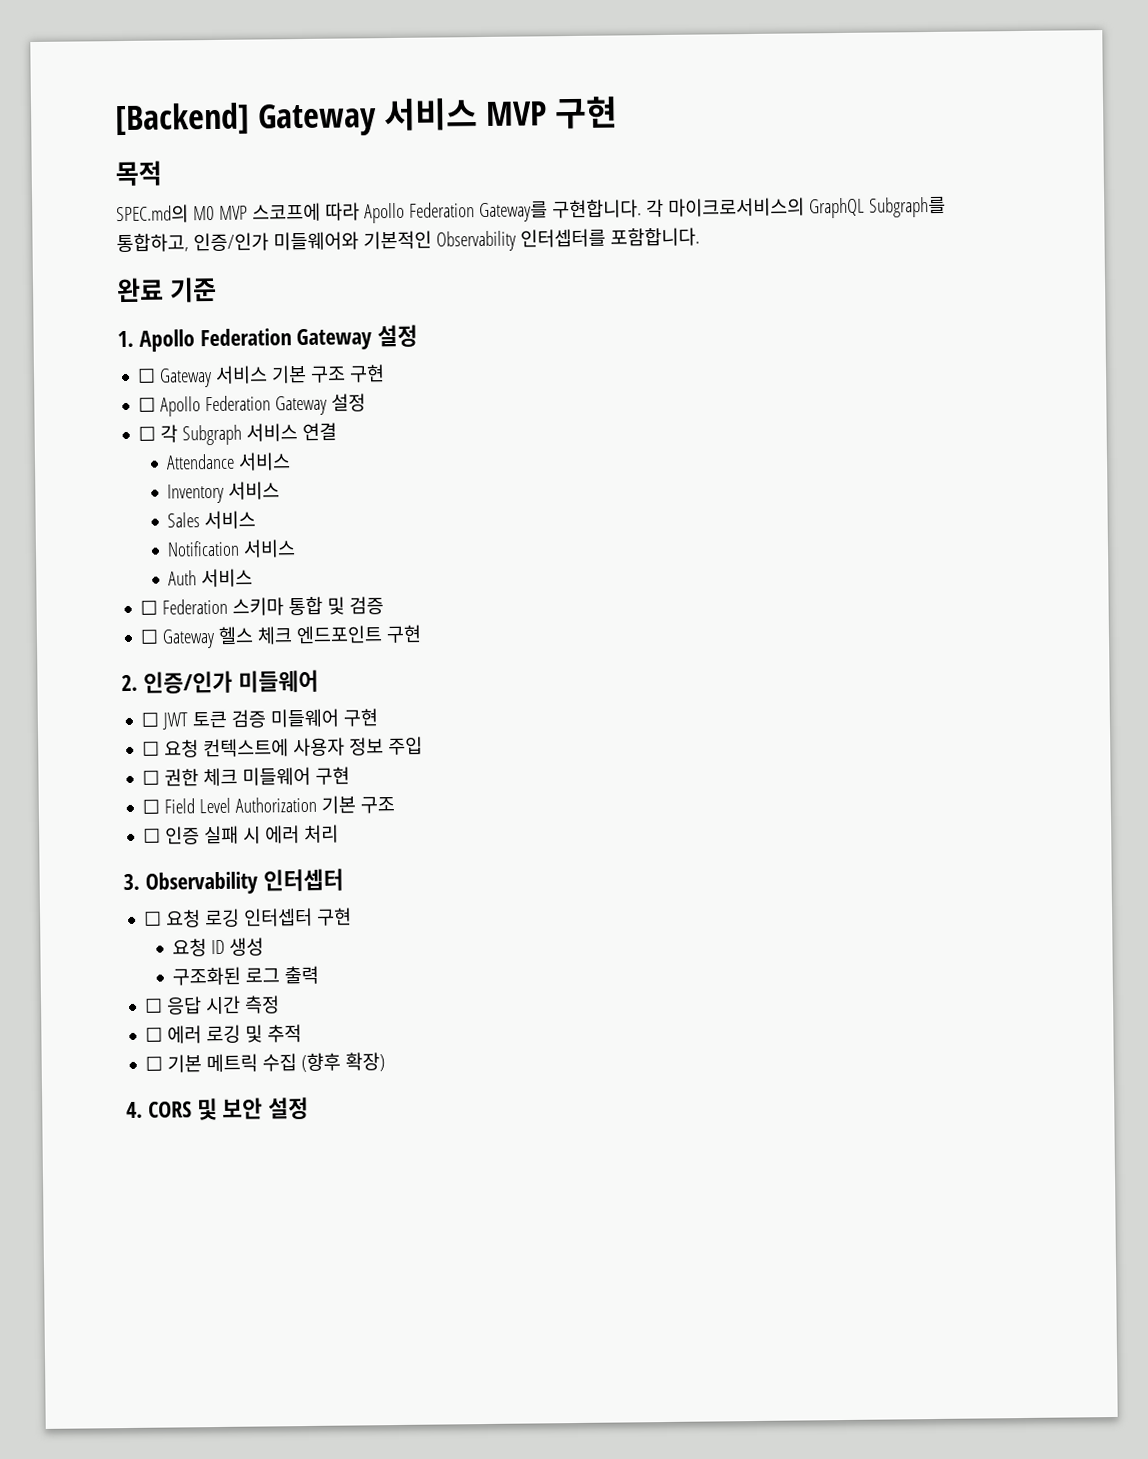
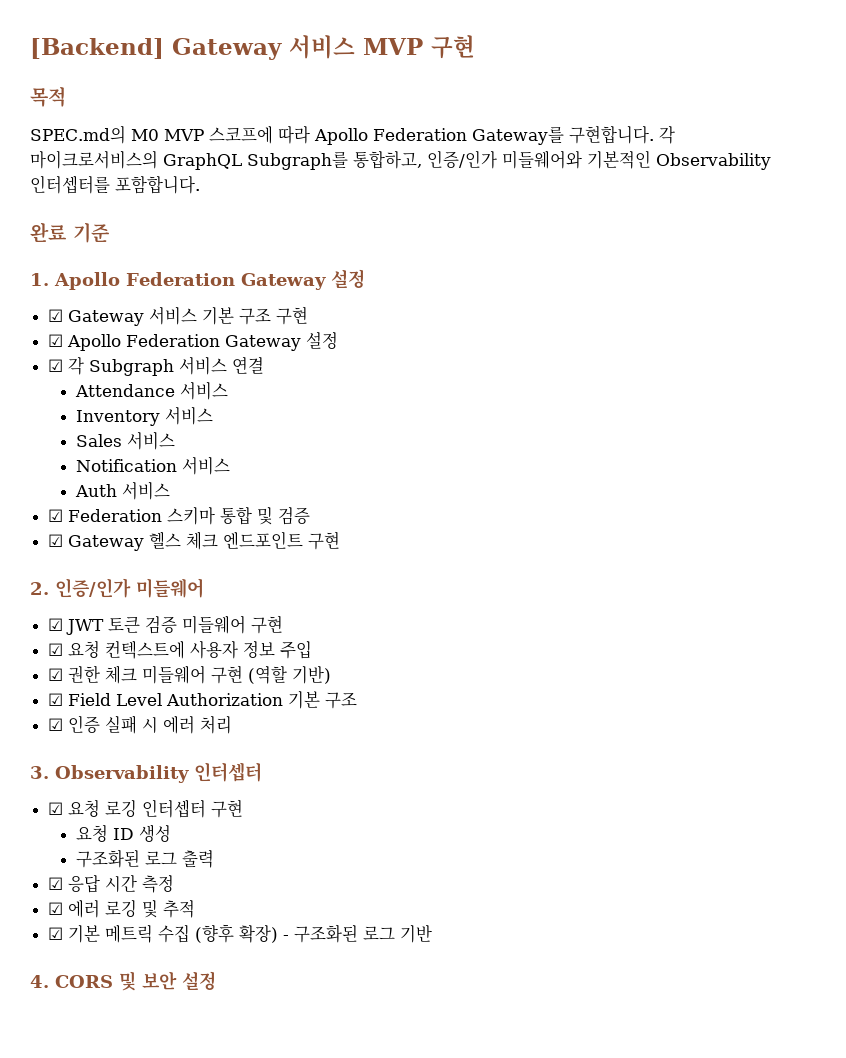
[137,368,157,383] ☐ -> [48,309,64,322] ☑
[138,393,367,417] [138,426,157,441] ☐ Apollo Federation Gateway 설정 // ☐ -> [48,331,339,351] [48,359,64,372] ☑ Apollo Federation Gateway 설정 // ☑
[140,600,159,615] ☐ -> [48,509,64,522] ☑
[140,629,160,644] ☐ -> [48,534,64,547] ☑
[141,712,160,727] ☐ -> [48,618,64,631] ☑
[142,741,161,756] ☐ -> [48,643,64,656] ☑
[142,770,161,785] ☐ -> [48,668,64,681] ☑
[142,799,161,814] // ☐ -> [248,666,332,684] [48,693,64,706] (역할 기반) // ☑
[143,828,162,843] ☐ -> [48,718,64,731] ☑
[144,911,163,926] ☐ -> [48,802,64,815] ☑
[144,998,164,1013] ☐ -> [48,877,64,890] ☑
[145,1027,164,1042] ☐ -> [48,902,64,915] ☑
[145,1056,164,1071] ☐ -> [48,927,64,940] ☑
(386, 1062) none -> [283,924,433,943] - 구조화된 로그 기반

